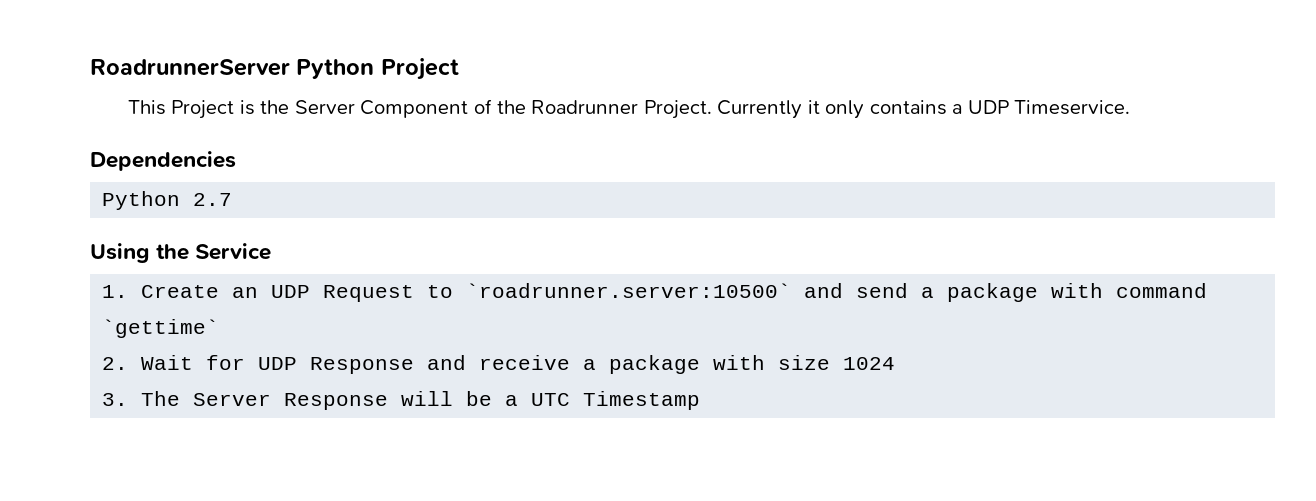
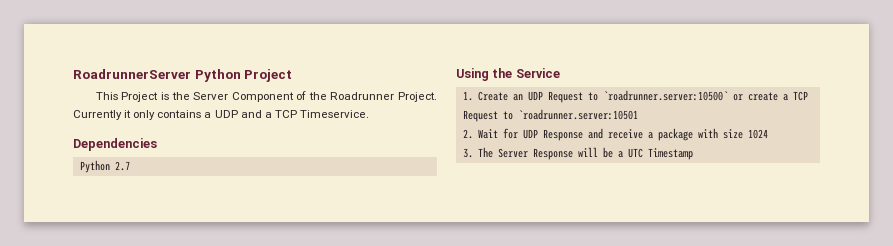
(1009, 107) none -> [240,110,297,118] and a TCP
[804,283,1208,302] [102,319,220,338] and send a package with command `gettime` -> [732,91,808,101] [462,109,638,122] or create a TCP Request to `roadrunner.server:10501

